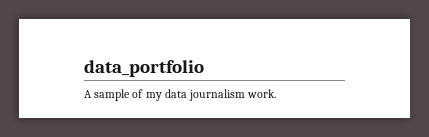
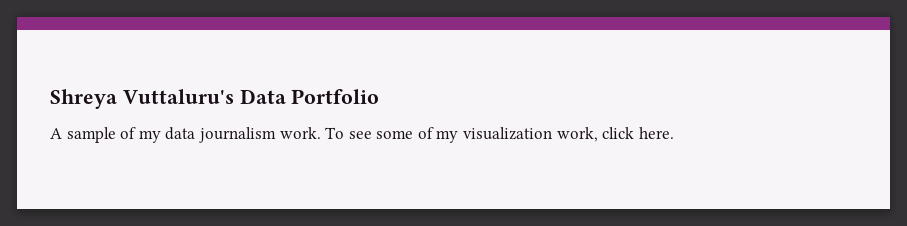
[84,60,204,77] data_portfolio -> [50,89,380,109] Shreya Vuttaluru's Data Portfolio
(277, 93) none -> [325,127,674,143] To see some of my visualization work, click here.

